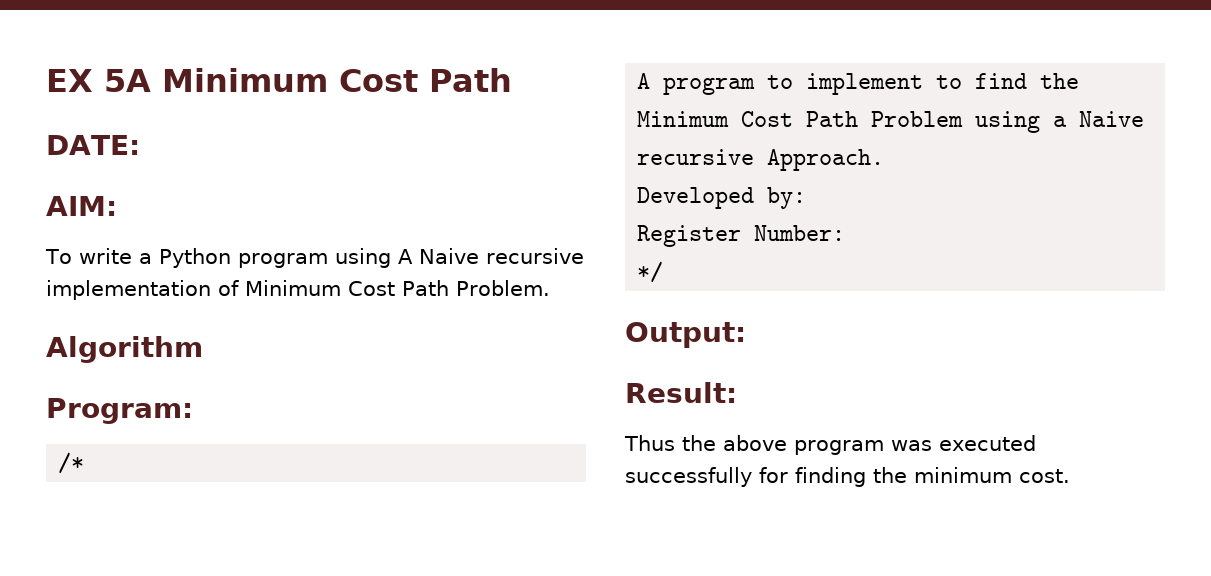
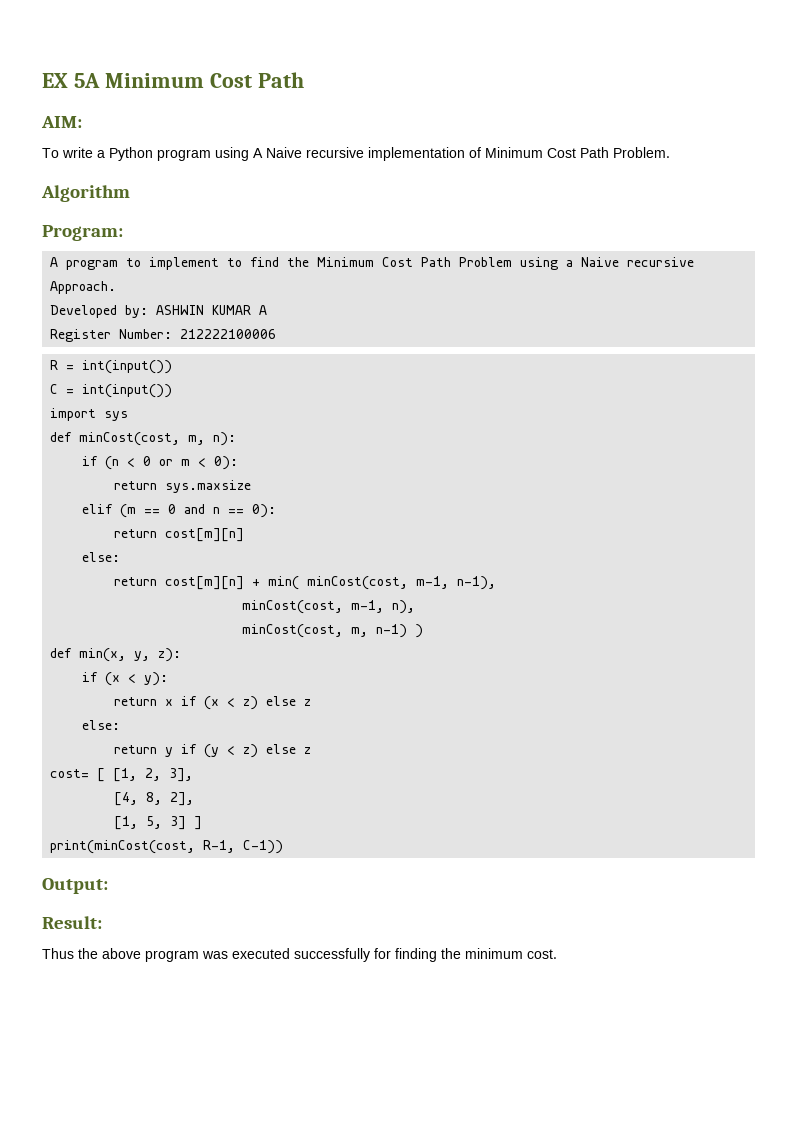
[46,135,140,155] // DATE: -> (304, 80) none
[58,452,85,474] // /* -> (123, 233) none
(807, 198) none -> [156,305,268,315] ASHWIN KUMAR A
[637,261,664,283] // */ -> [180,329,277,339] [50,360,173,374] [50,384,173,398] [50,408,129,421] [50,432,237,446] [82,456,239,470] [114,480,252,493] [82,504,277,518] [114,528,245,542] [82,552,121,562] [114,576,497,590] [242,600,416,614] [242,624,424,638] [50,648,182,662] [82,672,169,686] [114,696,312,710] [82,720,121,730] [114,744,312,758] [50,768,194,782] [114,792,195,806] [114,816,203,830] [50,840,284,854] 212222100006 // R = int(input()) // C = int(input()) // import sys // def minCost(cost, m, n): // if (n < 0 or m < 0): // return sys.maxsize // elif (m == 0 and n == 0): // return cost[m][n] // else: // return cost[m][n] + min( minCost(cost, m-1, n-1), // minCost(cost, m-1, n), // minCost(cost, m, n-1) ) // def min(x, y, z): // if (x < y): // return x if (x < z) else z // else: // return y if (y < z) else z // cost= [ [1, 2, 3], // [4, 8, 2], // [1, 5, 3] ] // print(minCost(cost, R-1, C-1))

